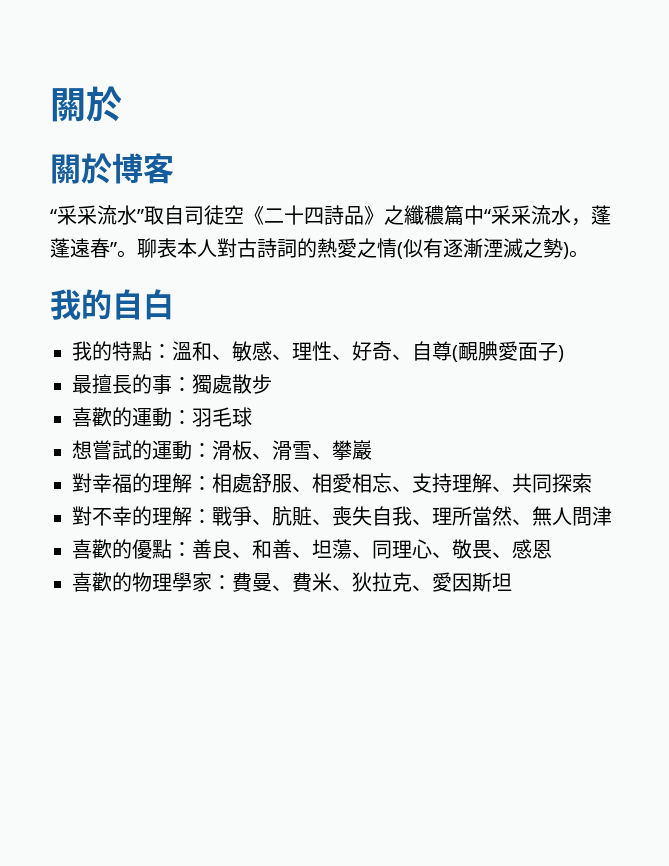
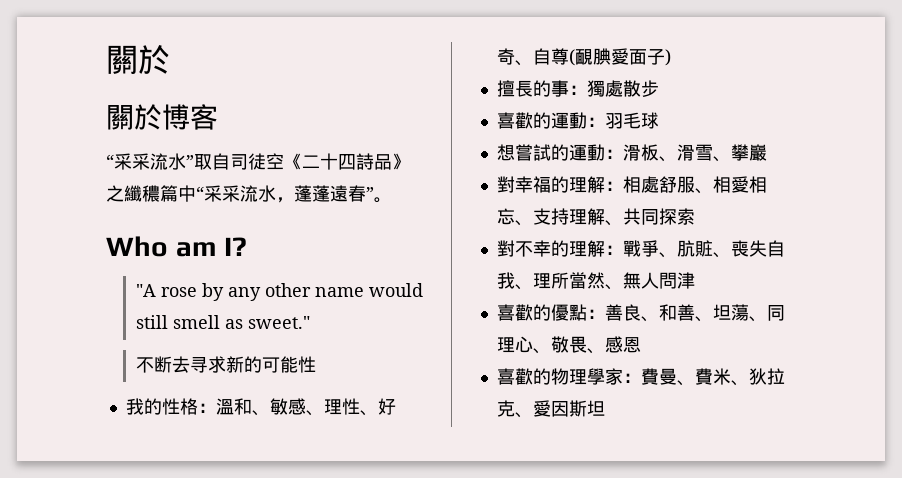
[137,238,589,259] [50,289,174,320] [72,341,152,361] 聊表本人對古詩詞的熱愛之情(似有逐漸湮滅之勢)。 // 我的自白 // 我的特點 -> [106,236,248,257] [135,283,423,301] [135,315,310,329] [135,356,316,373] [125,398,198,415] // Who am I? // "A rose by any other name would still smell as sweet." // 不断去寻求新的可能性 // 我的性格
[72,375,92,394] 最 -> (671, 57) none

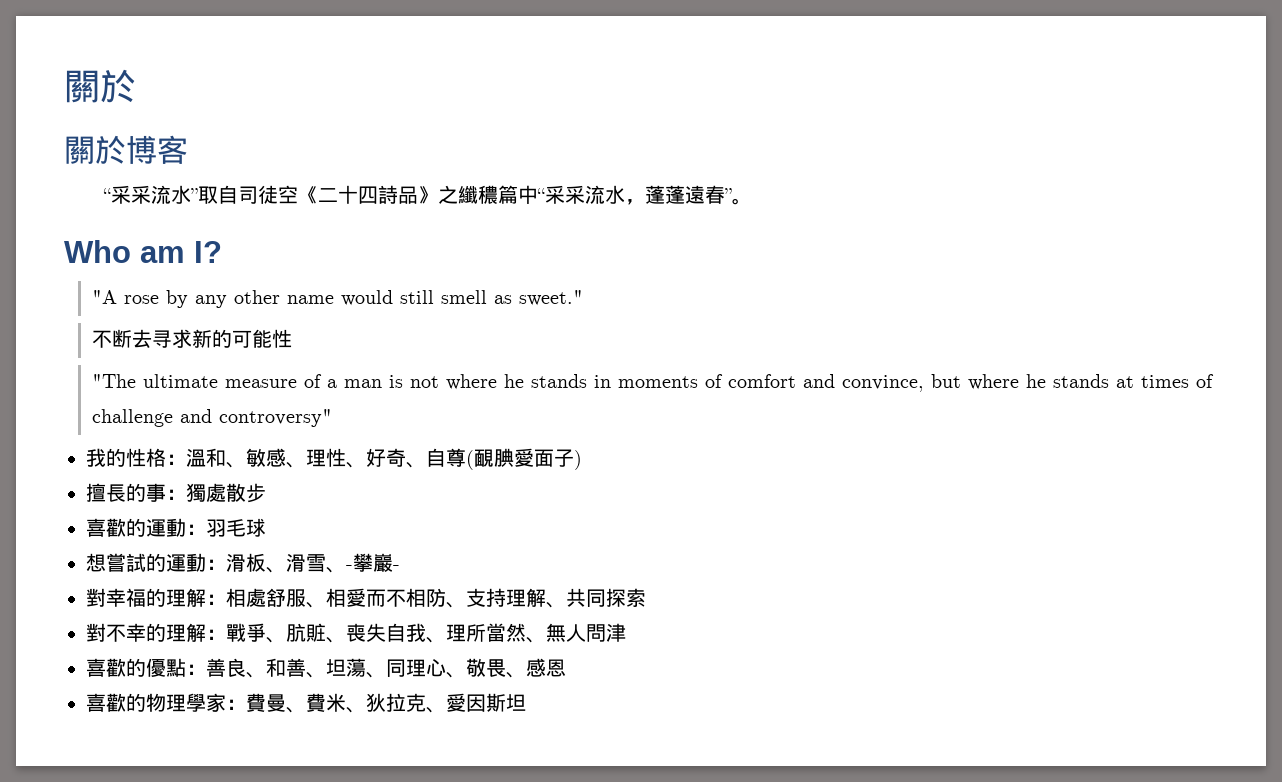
(316, 364) none -> [92,374,1215,392] [92,409,333,427] // "The ultimate measure of a man is not where he stands in moments of comfort and convince, but where he stands at times of challenge and controversy"
(731, 159) none -> [346,565,353,570] -
(767, 152) none -> [393,565,400,570] -
[748,176,767,193] [496,208,515,225] 相忘 -> [366,588,446,607] 而不相防

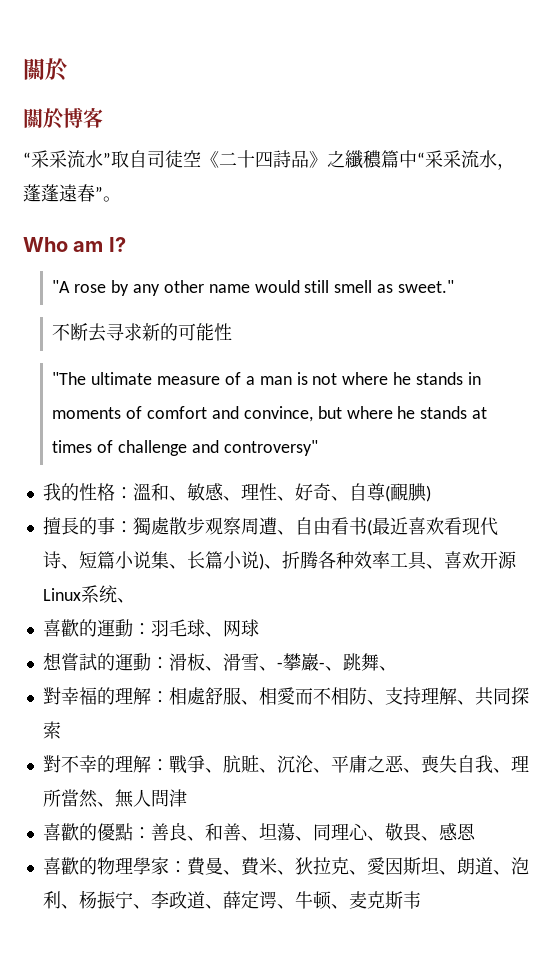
[514,448,574,467] 愛面子 -> (426, 492) none
(266, 493) none -> [204,517,498,536] [42,551,517,570] [42,585,135,603] 观察周遭、自由看书(最近喜欢看现代诗、短篇小说集、长篇小说)、折腾各种效率工具、喜欢开源Linux系统、
(266, 527) none -> [204,619,259,637] 、网球
(400, 567) none -> [324,653,397,671] 、跳舞、
(346, 640) none -> [276,755,421,773] 沉沦、平庸之恶、
(526, 702) none -> [438,857,529,875] [42,890,421,910] 、朗道、泡利、杨振宁、李政道、薛定谔、牛顿、麦克斯韦

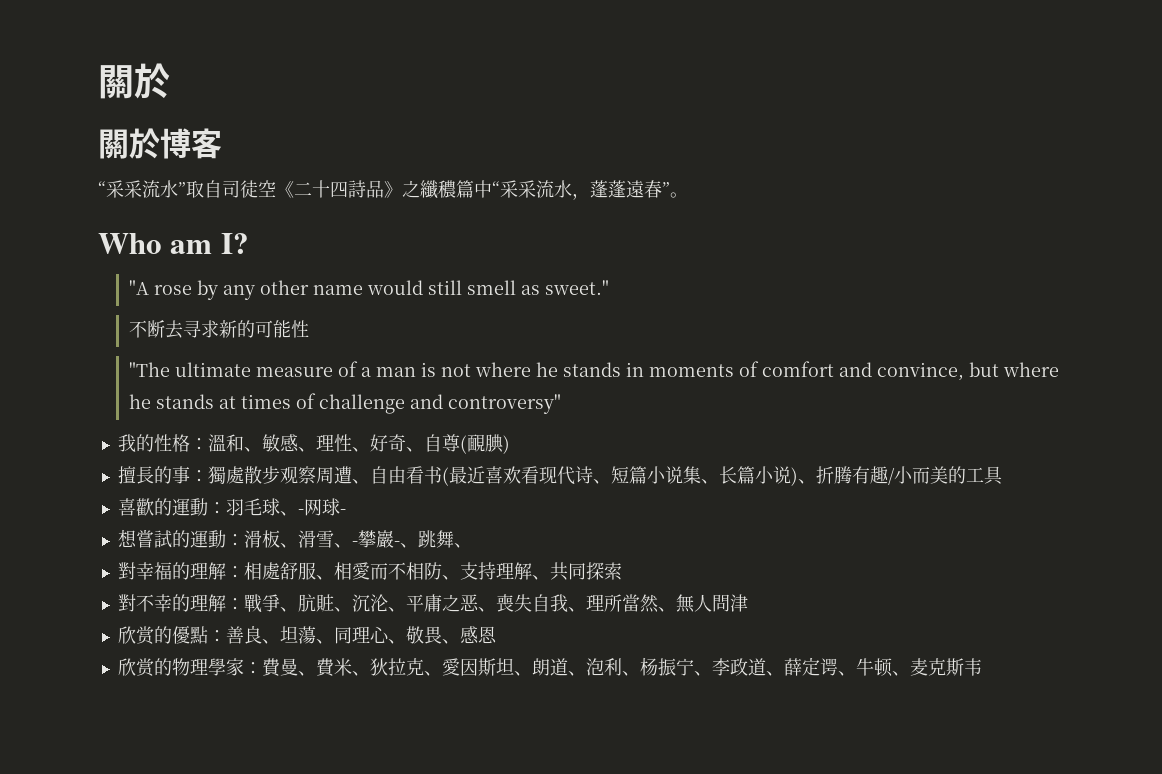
[317,551,517,570] [42,585,135,603] 各种效率工具、喜欢开源Linux系统、 -> [851,466,1003,485] 有趣/小而美的工具
(223, 634) none -> [297,509,304,514] -
(259, 628) none -> [339,509,346,514] -
[42,823,79,841] 喜歡 -> [117,626,155,645] 欣赏
[204,823,259,841] 和善、 -> (280, 641) none
[42,857,79,875] 喜歡 -> [117,658,155,677] 欣赏

